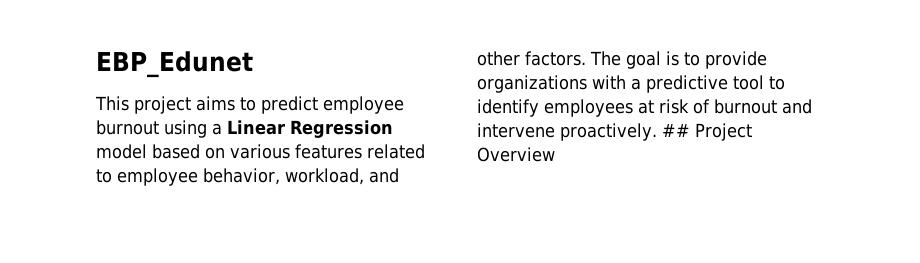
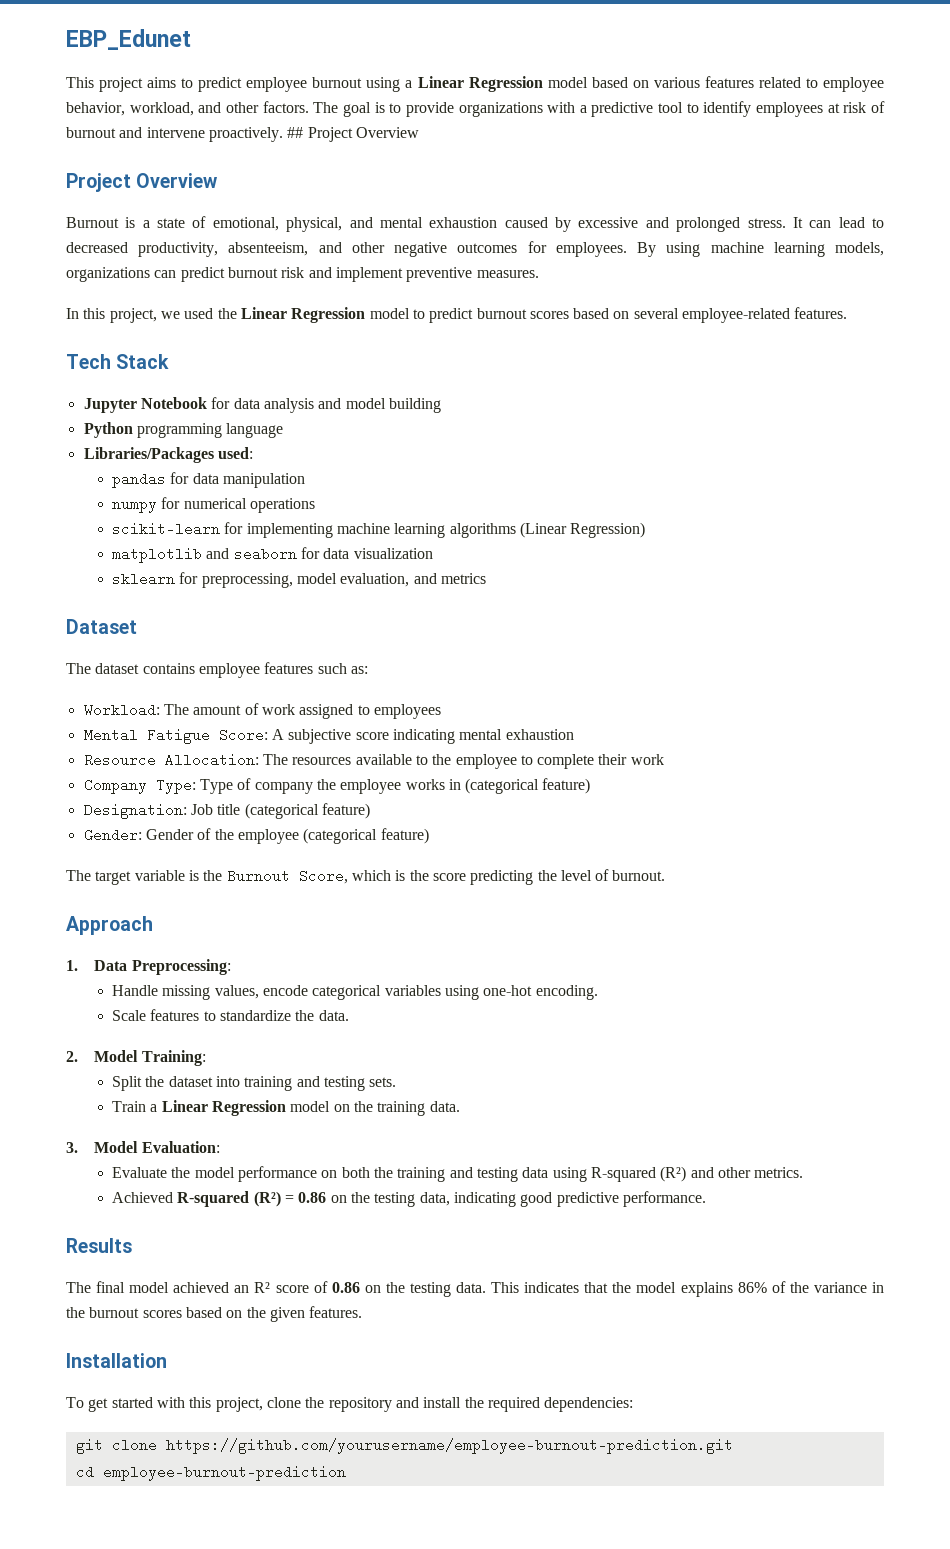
(555, 154) none -> [66,173,218,192] [66,216,884,232] [66,241,885,257] [66,267,539,282] [66,307,848,323] [66,354,170,369] [83,397,441,413] [83,422,284,438] [83,447,253,463] [112,472,305,488] [112,497,315,513] [112,522,646,538] [112,547,433,563] [112,572,486,588] [66,619,137,634] [66,662,368,678] [83,703,441,719] [83,728,574,744] [83,753,664,769] [83,778,591,794] [83,803,370,819] [83,828,429,844] [66,869,666,885] [66,916,153,935] [66,959,231,975] [112,985,598,1000] [112,1009,349,1021] [66,1050,206,1066] [112,1076,397,1091] [112,1100,460,1116] [66,1141,220,1153] [112,1166,804,1182] [112,1191,706,1207] [66,1238,132,1253] [66,1281,884,1297] [66,1306,363,1322] [66,1353,167,1368] [66,1397,634,1412] [75,1438,733,1454] [75,1465,346,1481] // Project Overview // Burnout is a state of emotional, physical, and mental exhaustion caused by excessive and prolonged stress. It can lead to decreased productivity, absenteeism, and other negative outcomes for employees. By using machine learning models, organizations can predict burnout risk and implement preventive measures. // In this project, we used the Linear Regression model to predict burnout scores based on several employee-related features. // Tech Stack // Jupyter Notebook for data analysis and model building // Python programming language // Libraries/Packages used: // pandas for data manipulation // numpy for numerical operations // scikit-learn for implementing machine learning algorithms (Linear Regression) // matplotlib and seaborn for data visualization // sklearn for preprocessing, model evaluation, and metrics // Dataset // The dataset contains employee features such as: // Workload: The amount of work assigned to employees // Mental Fatigue Score: A subjective score indicating mental exhaustion // Resource Allocation: The resources available to the employee to complete their work // Company Type: Type of company the employee works in (categorical feature) // Designation: Job title (categorical feature) // Gender: Gender of the employee (categorical feature) // The target variable is the Burnout Score, which is the score predicting the level of burnout. // Approach // 1. Data Preprocessing: // Handle missing values, encode categorical variables using one-hot encoding. // Scale features to standardize the data. // 2. Model Training: // Split the dataset into training and testing sets. // Train a Linear Regression model on the training data. // 3. Model Evaluation: // Evaluate the model performance on both the training and testing data using R-squared (R²) and other metrics. // Achieved R-squared (R²) = 0.86 on the testing data, indicating good predictive performance. // Results // The final model achieved an R² score of 0.86 on the testing data. This indicates that the model explains 86% of the variance in the burnout scores based on the given features. // Installation // To get started with this project, clone the repository and install the required dependencies: // git clone https://github.com/yourusername/employee-burnout-prediction.git // cd employee-burnout-prediction

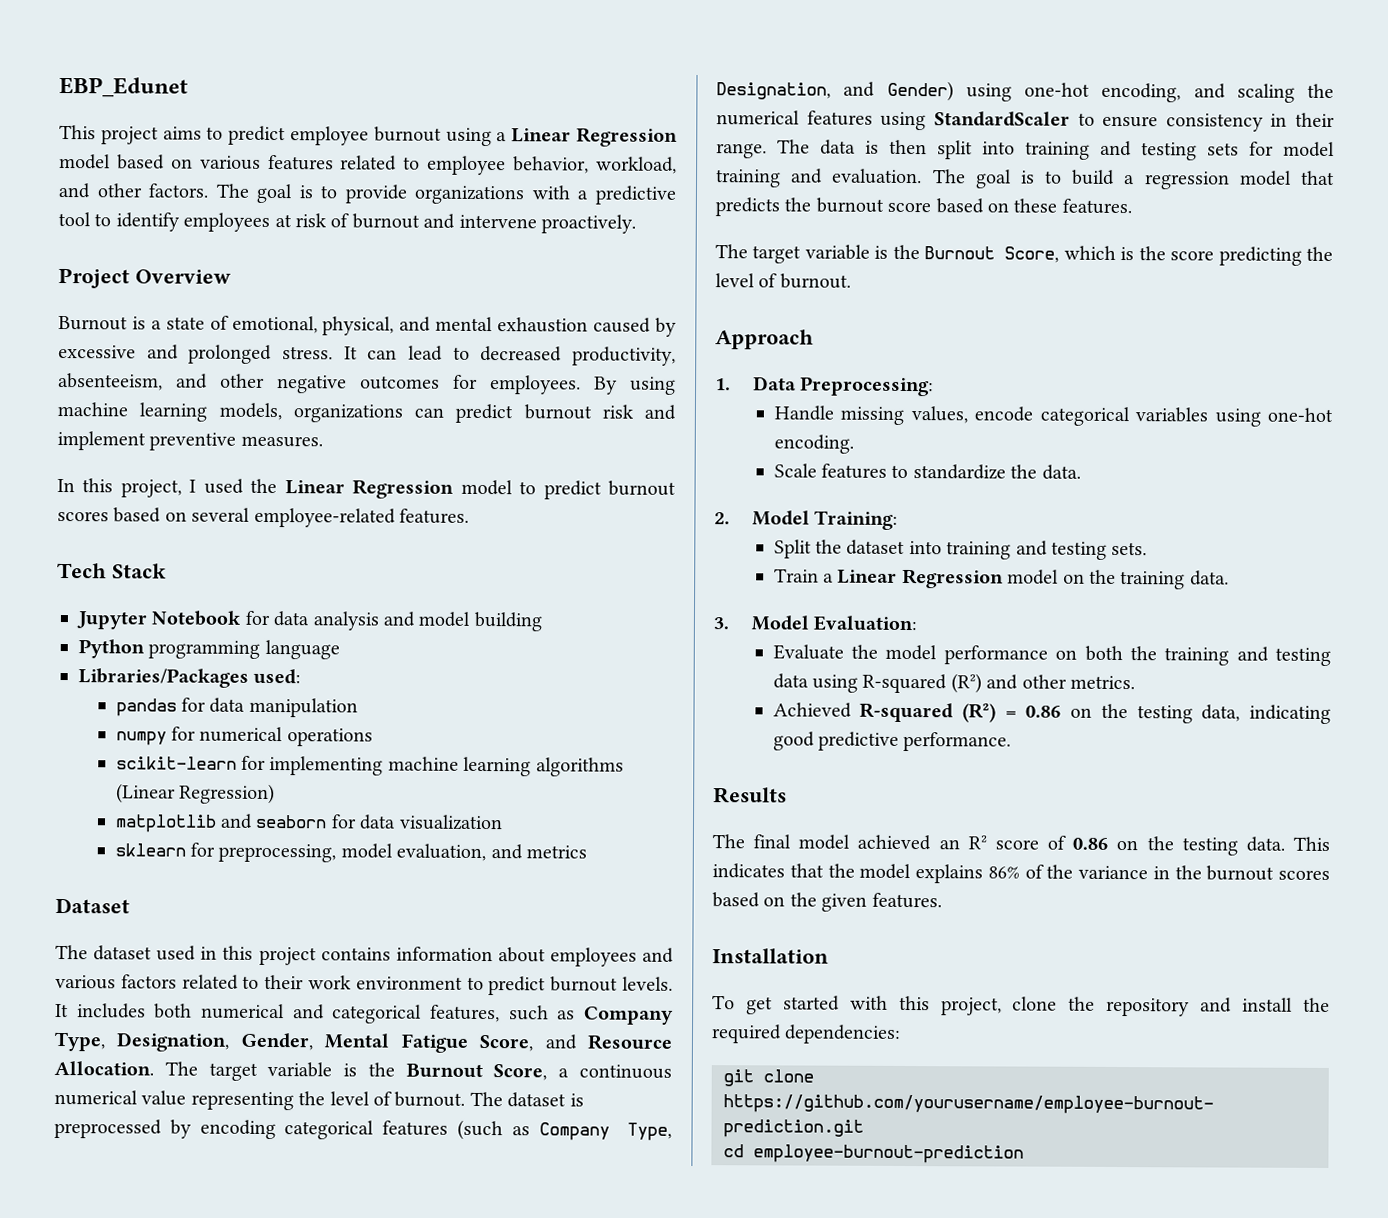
[287,127,419,142] ## Project Overview -> (636, 224) none
[160,311,180,319] we -> [189,479,197,493] I
[142,662,368,678] [83,703,441,719] [83,728,574,744] [83,753,664,769] [83,778,591,794] [83,803,370,819] [83,828,429,844] contains employee features such as: // Workload: The amount of work assigned to employees // Mental Fatigue Score: A subjective score indicating mental exhaustion // Resource Allocation: The resources available to the employee to complete their work // Company Type: Type of company the employee works in (categorical feature) // Designation: Job title (categorical feature) // Gender: Gender of the employee (categorical feature) -> [156,945,675,967] [55,974,673,996] [55,1003,674,1025] [54,1031,673,1053] [54,1060,672,1081] [54,1089,584,1111] [54,1118,672,1141] [716,80,1334,103] [716,110,1335,132] [716,139,1335,161] [715,168,1335,190] [715,197,1132,217] used in this project contains information about employees and various factors related to their work environment to predict burnout levels. It includes both numerical and categorical features, such as Company Type, Designation, Gender, Mental Fatigue Score, and Resource Allocation. The target variable is the Burnout Score, a continuous numerical value representing the level of burnout. The dataset is preprocessed by encoding categorical features (such as Company Type, Designation, and Gender) using one-hot encoding, and scaling the numerical features using StandardScaler to ensure consistency in their range. The data is then split into training and testing sets for model training and evaluation. The goal is to build a regression model that predicts the burnout score based on these features.

